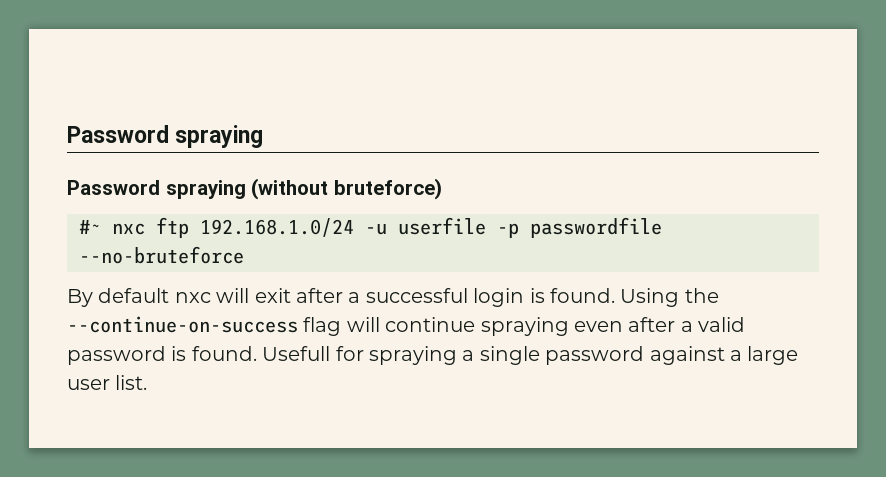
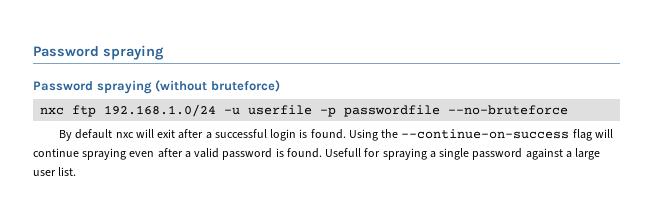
[79,220,101,234] #~ -> (280, 86) none

